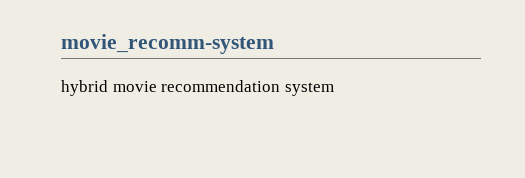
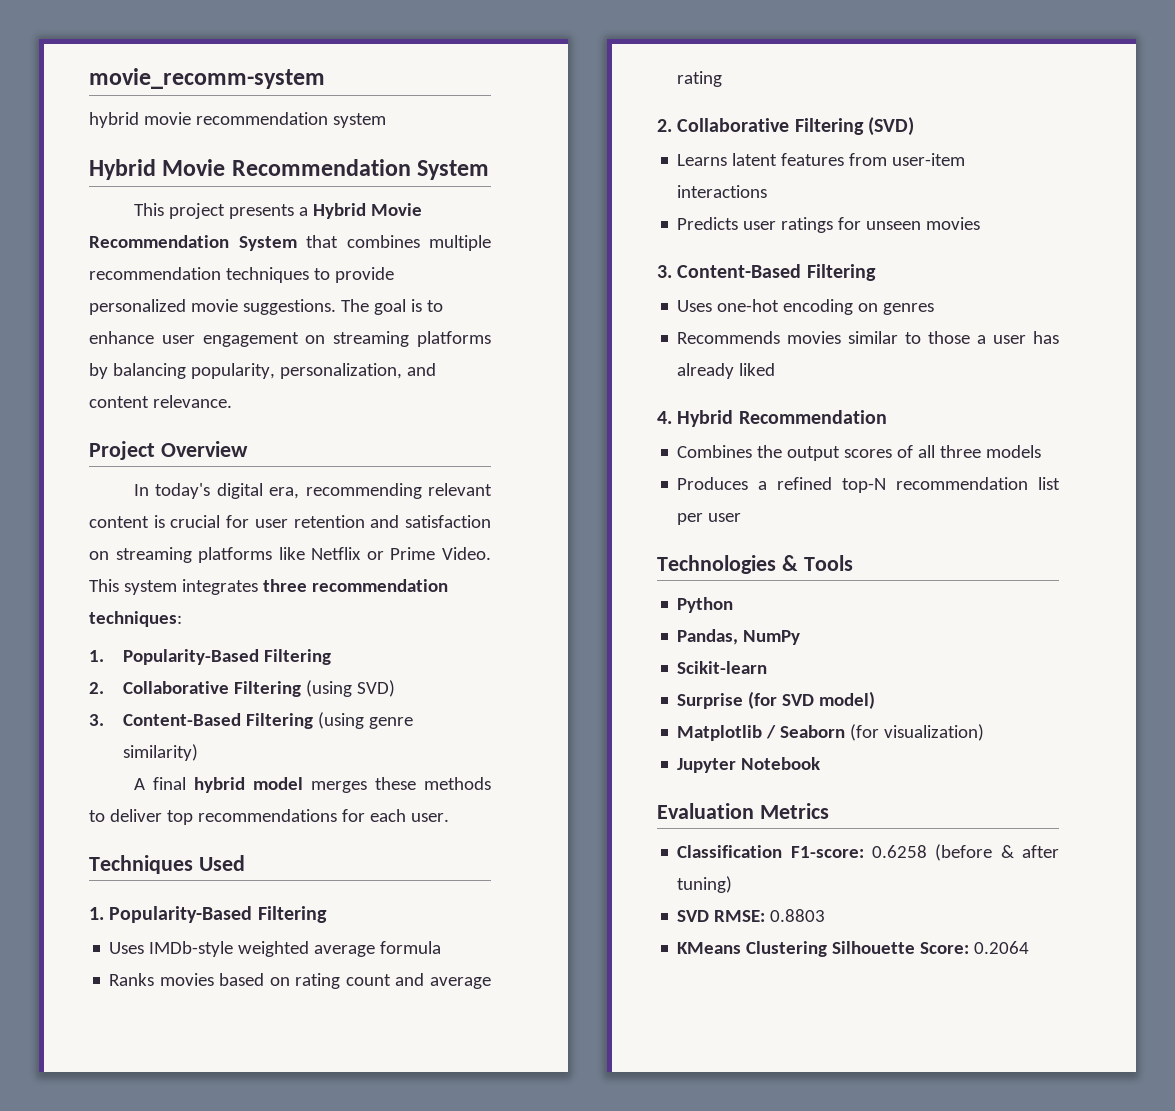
(334, 89) none -> [89,159,490,180] [133,203,422,219] [89,235,491,251] [89,267,394,283] [89,299,443,315] [89,331,491,347] [89,363,436,379] [89,395,232,408] [89,441,248,460] [133,483,492,499] [89,515,491,528] [89,547,491,563] [89,579,448,595] [89,611,182,627] [89,649,332,665] [89,680,396,697] [89,712,414,729] [123,744,199,761] [133,777,491,793] [89,809,449,825] [89,855,245,874] [89,906,327,923] [109,941,442,957] [109,973,491,989] [677,71,723,87] [657,117,915,136] [677,153,966,166] [677,185,768,198] [677,217,981,233] [657,264,876,281] [677,299,935,315] [677,331,1059,344] [677,363,776,379] [657,410,887,427] [677,445,1042,461] [677,477,1060,493] [677,513,742,525] [657,555,853,574] [677,597,734,613] [677,629,801,645] [677,661,768,674] [677,691,876,709] [677,724,985,741] [677,757,821,773] [657,803,829,819] [677,844,1059,861] [677,876,733,893] [677,909,826,922] [677,941,1030,957] // Hybrid Movie Recommendation System // This project presents a Hybrid Movie Recommendation System that combines multiple recommendation techniques to provide personalized movie suggestions. The goal is to enhance user engagement on streaming platforms by balancing popularity, personalization, and content relevance. // Project Overview // In today's digital era, recommending relevant content is crucial for user retention and satisfaction on streaming platforms like Netflix or Prime Video. This system integrates three recommendation techniques: // 1. Popularity-Based Filtering // 2. Collaborative Filtering (using SVD) // 3. Content-Based Filtering (using genre similarity) // A final hybrid model merges these methods to deliver top recommendations for each user. // Techniques Used // 1. Popularity-Based Filtering // Uses IMDb-style weighted average formula // Ranks movies based on rating count and average rating // 2. Collaborative Filtering (SVD) // Learns latent features from user-item interactions // Predicts user ratings for unseen movies // 3. Content-Based Filtering // Uses one-hot encoding on genres // Recommends movies similar to those a user has already liked // 4. Hybrid Recommendation // Combines the output scores of all three models // Produces a refined top-N recommendation list per user // Technologies & Tools // Python // Pandas, NumPy // Scikit-learn // Surprise (for SVD model) // Matplotlib / Seaborn (for visualization) // Jupyter Notebook // Evaluation Metrics // Classification F1-score: 0.6258 (before & after tuning) // SVD RMSE: 0.8803 // KMeans Clustering Silhouette Score: 0.2064

